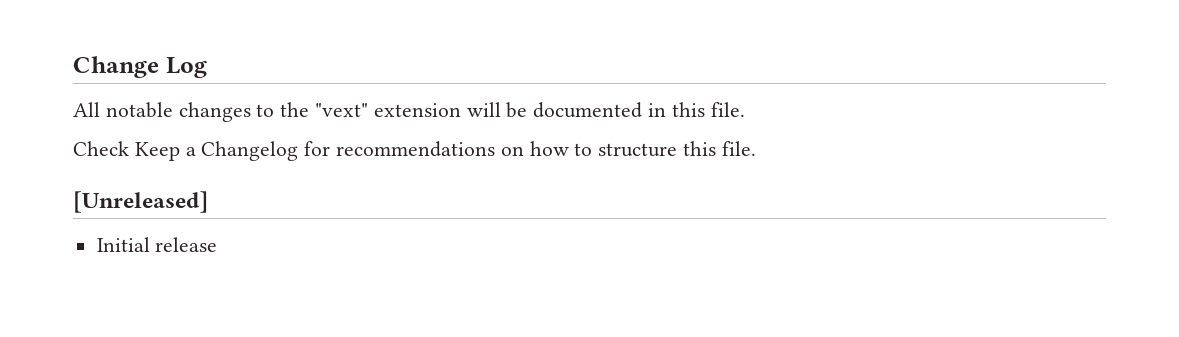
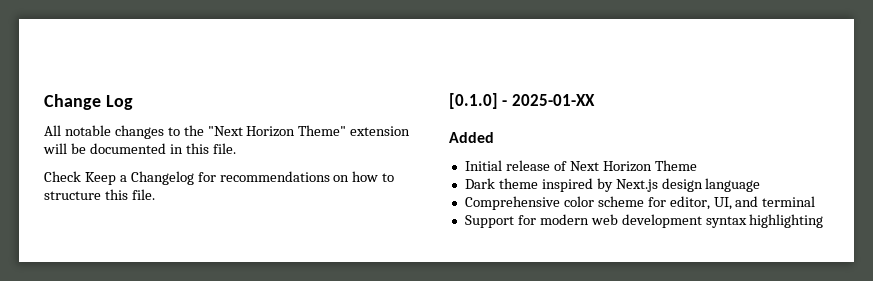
[315,103,369,117] "vext" -> [207,125,347,137] "Next Horizon Theme"
[73,191,208,213] [96,237,218,252] [Unreleased] // Initial release -> [449,93,595,109] [449,132,494,143] [464,160,697,172] [464,178,761,192] [464,196,816,210] [464,214,824,228] [0.1.0] - 2025-01-XX // Added // Initial release of Next Horizon Theme // Dark theme inspired by Next.js design language // Comprehensive color scheme for editor, UI, and terminal // Support for modern web development syntax highlighting

